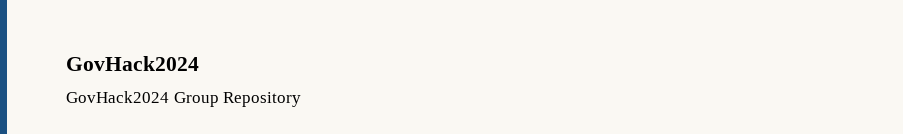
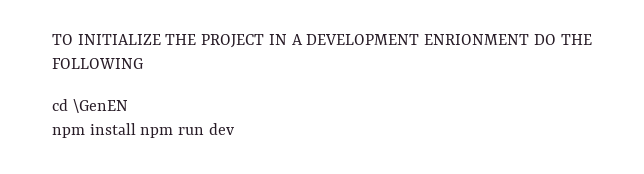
[66,56,199,71] [66,91,302,107] GovHack2024 // GovHack2024 Group Repository -> [52,34,592,48] [52,58,143,69] [52,99,128,113] [52,123,234,138] TO INITIALIZE THE PROJECT IN A DEVELOPMENT ENRIONMENT DO THE FOLLOWING // cd \GenEN // npm install npm run dev

